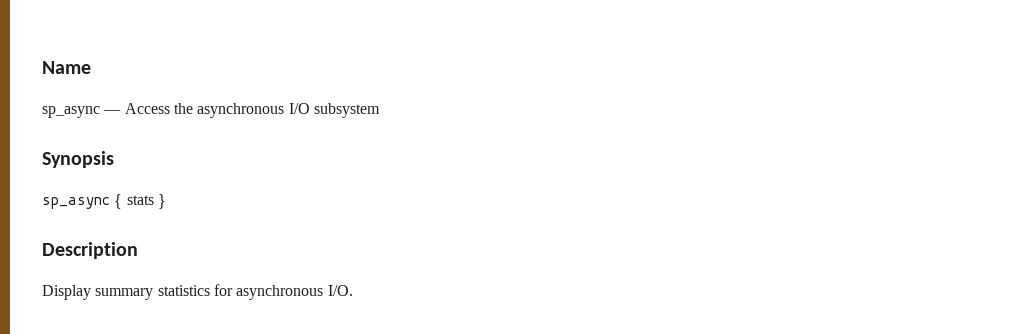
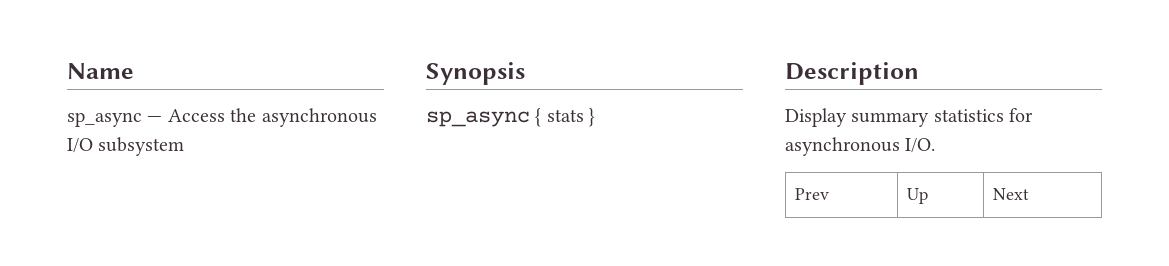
(353, 290) none -> [794,188,829,200] [906,188,928,204] [992,188,1029,200] // Prev | Up | Next

